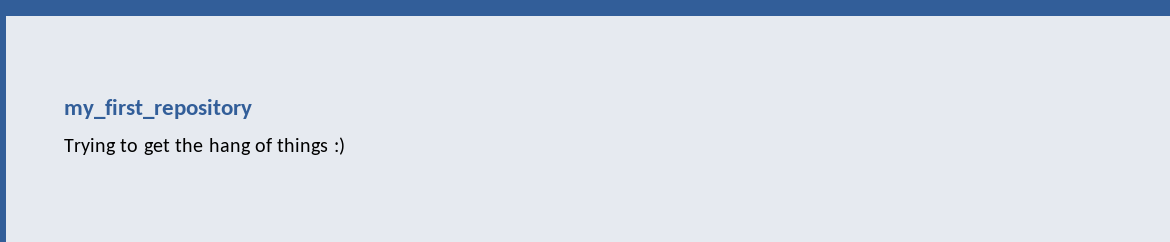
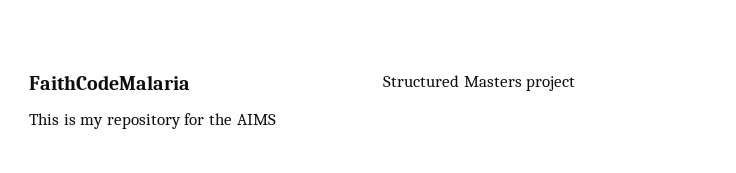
[64,99,252,119] [64,137,345,155] my_first_repository // Trying to get the hang of things :) -> [29,75,190,90] [29,113,276,129] [383,75,576,91] FaithCodeMalaria // This is my repository for the AIMS Structured Masters project

